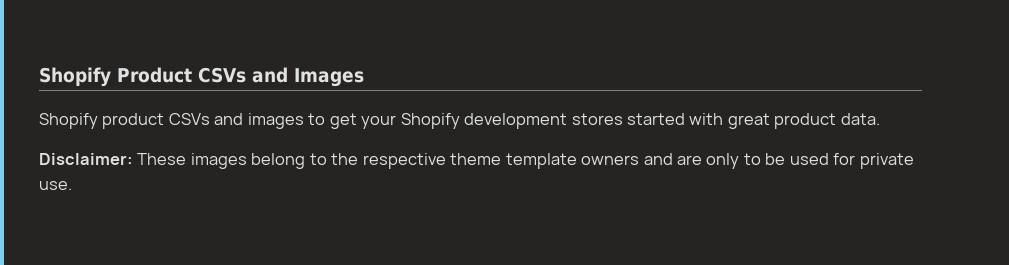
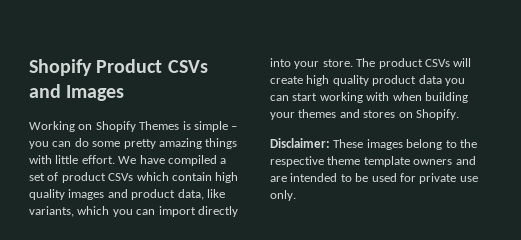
[39,113,880,129] Shopify product CSVs and images to get your Shopify development stores started with great product data. -> [29,121,238,132] [29,138,238,149] [29,155,227,166] [29,172,239,183] [29,189,225,200] [29,206,238,217] [270,58,472,69] [270,75,465,86] [270,92,468,103] [270,109,459,120] Working on Shopify Themes is simple – you can do some pretty amazing things with little effort. We have compiled a set of product CSVs which contain high quality images and product data, like variants, which you can import directly into your store. The product CSVs will create high quality product data you can start working with when building your themes and stores on Shopify.
[706,153,740,169] only -> [290,173,338,182] intended
[39,181,72,190] use. -> [459,176,478,182] [270,190,296,201] use only.

